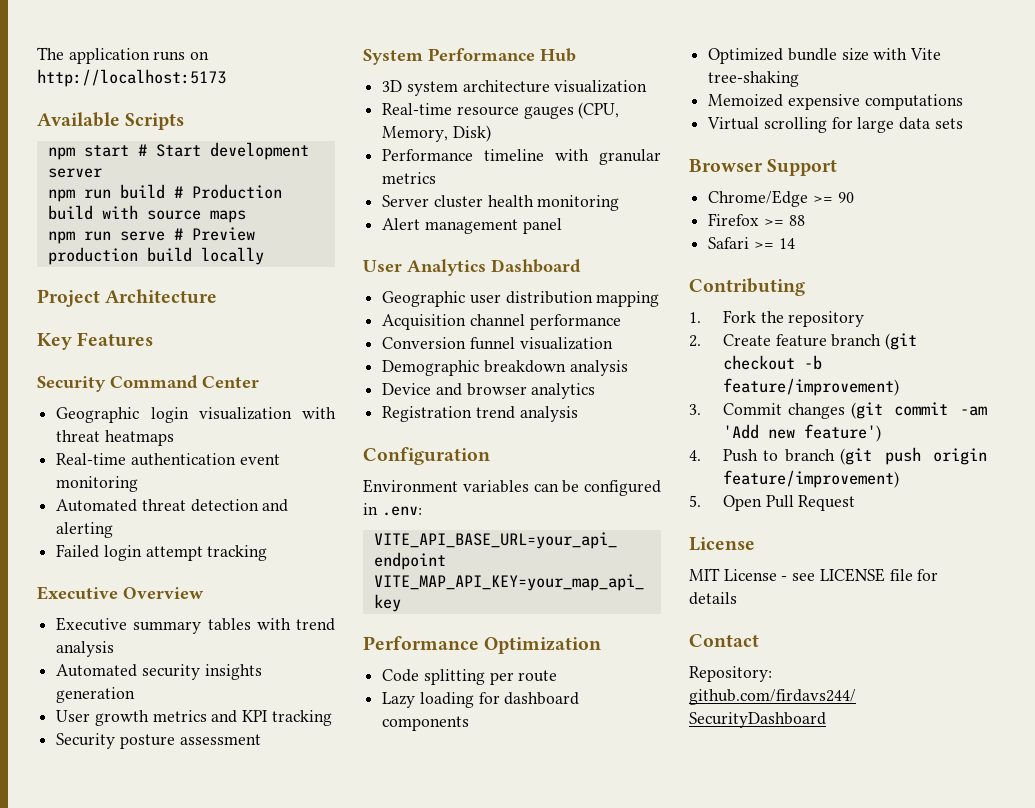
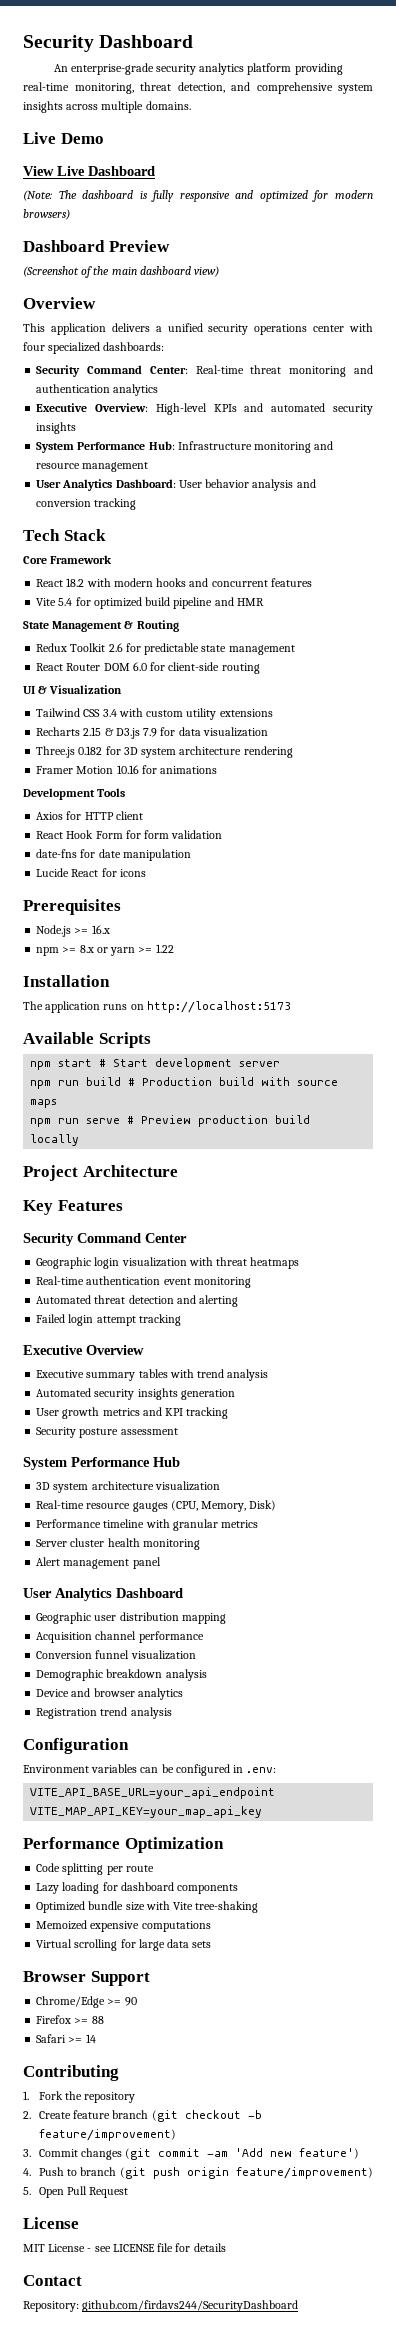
(37, 53) none -> [23,35,194,52] [53,63,343,75] [23,82,373,94] [23,101,191,113] [23,132,104,144] [23,166,155,176] [23,190,373,202] [23,209,70,220] [23,240,170,252] [23,266,220,278] [23,297,96,309] [23,323,373,335] [23,342,165,354] [36,365,374,377] [36,384,159,396] [36,403,374,415] [36,422,77,434] [36,441,334,453] [36,462,149,472] [36,479,316,491] [36,498,137,510] [23,529,106,541] [23,555,113,564] [36,578,312,587] [36,597,264,609] [23,620,179,632] [36,643,295,655] [36,662,260,674] [23,685,123,694] [36,708,273,720] [36,727,268,739] [36,746,293,758] [36,765,218,774] [23,788,126,800] [36,811,143,820] [36,830,223,839] [36,849,191,861] [36,868,146,877] [23,899,121,915] [36,925,110,937] [36,944,174,956] [23,975,110,987] Security Dashboard // An enterprise-grade security analytics platform providing real-time monitoring, threat detection, and comprehensive system insights across multiple domains. // Live Demo // View Live Dashboard // (Note: The dashboard is fully responsive and optimized for modern browsers) // Dashboard Preview // (Screenshot of the main dashboard view) // Overview // This application delivers a unified security operations center with four specialized dashboards: // Security Command Center: Real-time threat monitoring and authentication analytics // Executive Overview: High-level KPIs and automated security insights // System Performance Hub: Infrastructure monitoring and resource management // User Analytics Dashboard: User behavior analysis and conversion tracking // Tech Stack // Core Framework // React 18.2 with modern hooks and concurrent features // Vite 5.4 for optimized build pipeline and HMR // State Management & Routing // Redux Toolkit 2.6 for predictable state management // React Router DOM 6.0 for client-side routing // UI & Visualization // Tailwind CSS 3.4 with custom utility extensions // Recharts 2.15 & D3.js 7.9 for data visualization // Three.js 0.182 for 3D system architecture rendering // Framer Motion 10.16 for animations // Development Tools // Axios for HTTP client // React Hook Form for form validation // date-fns for date manipulation // Lucide React for icons // Prerequisites // Node.js >= 16.x // npm >= 8.x or yarn >= 1.22 // Installation //

